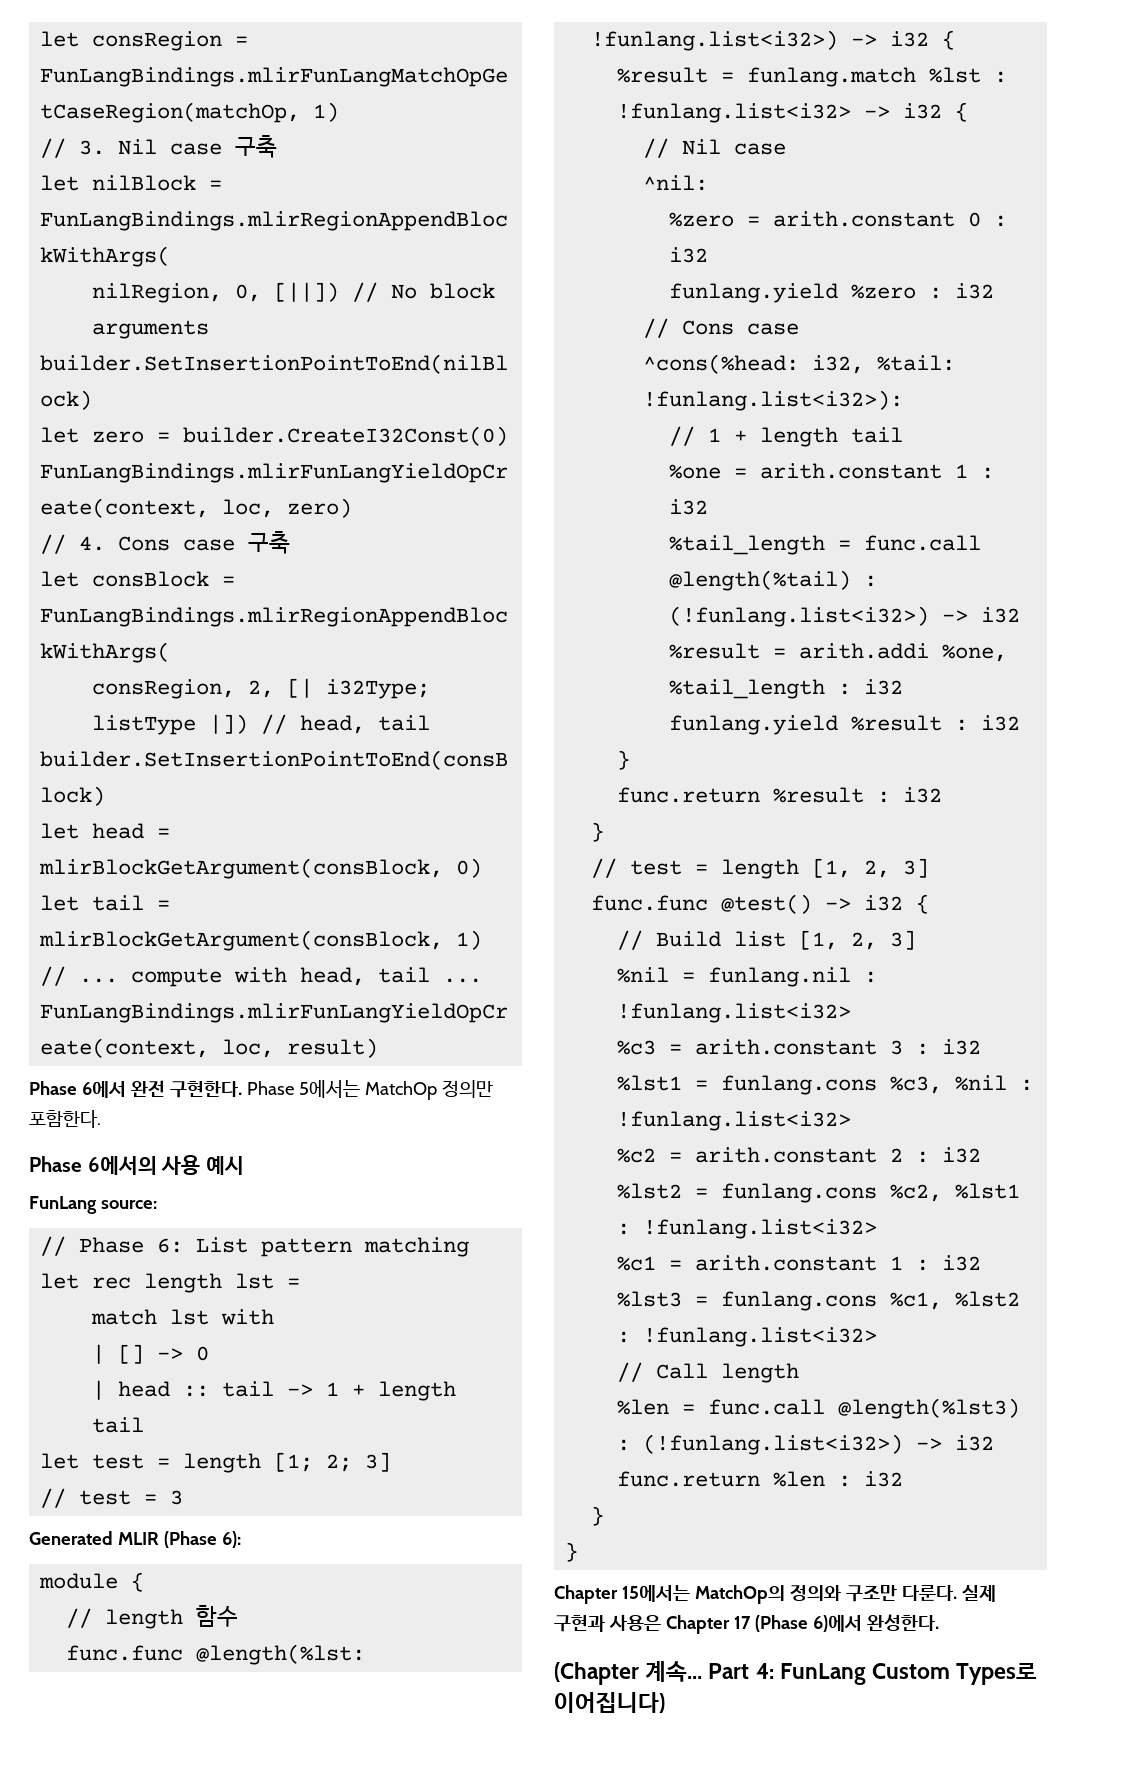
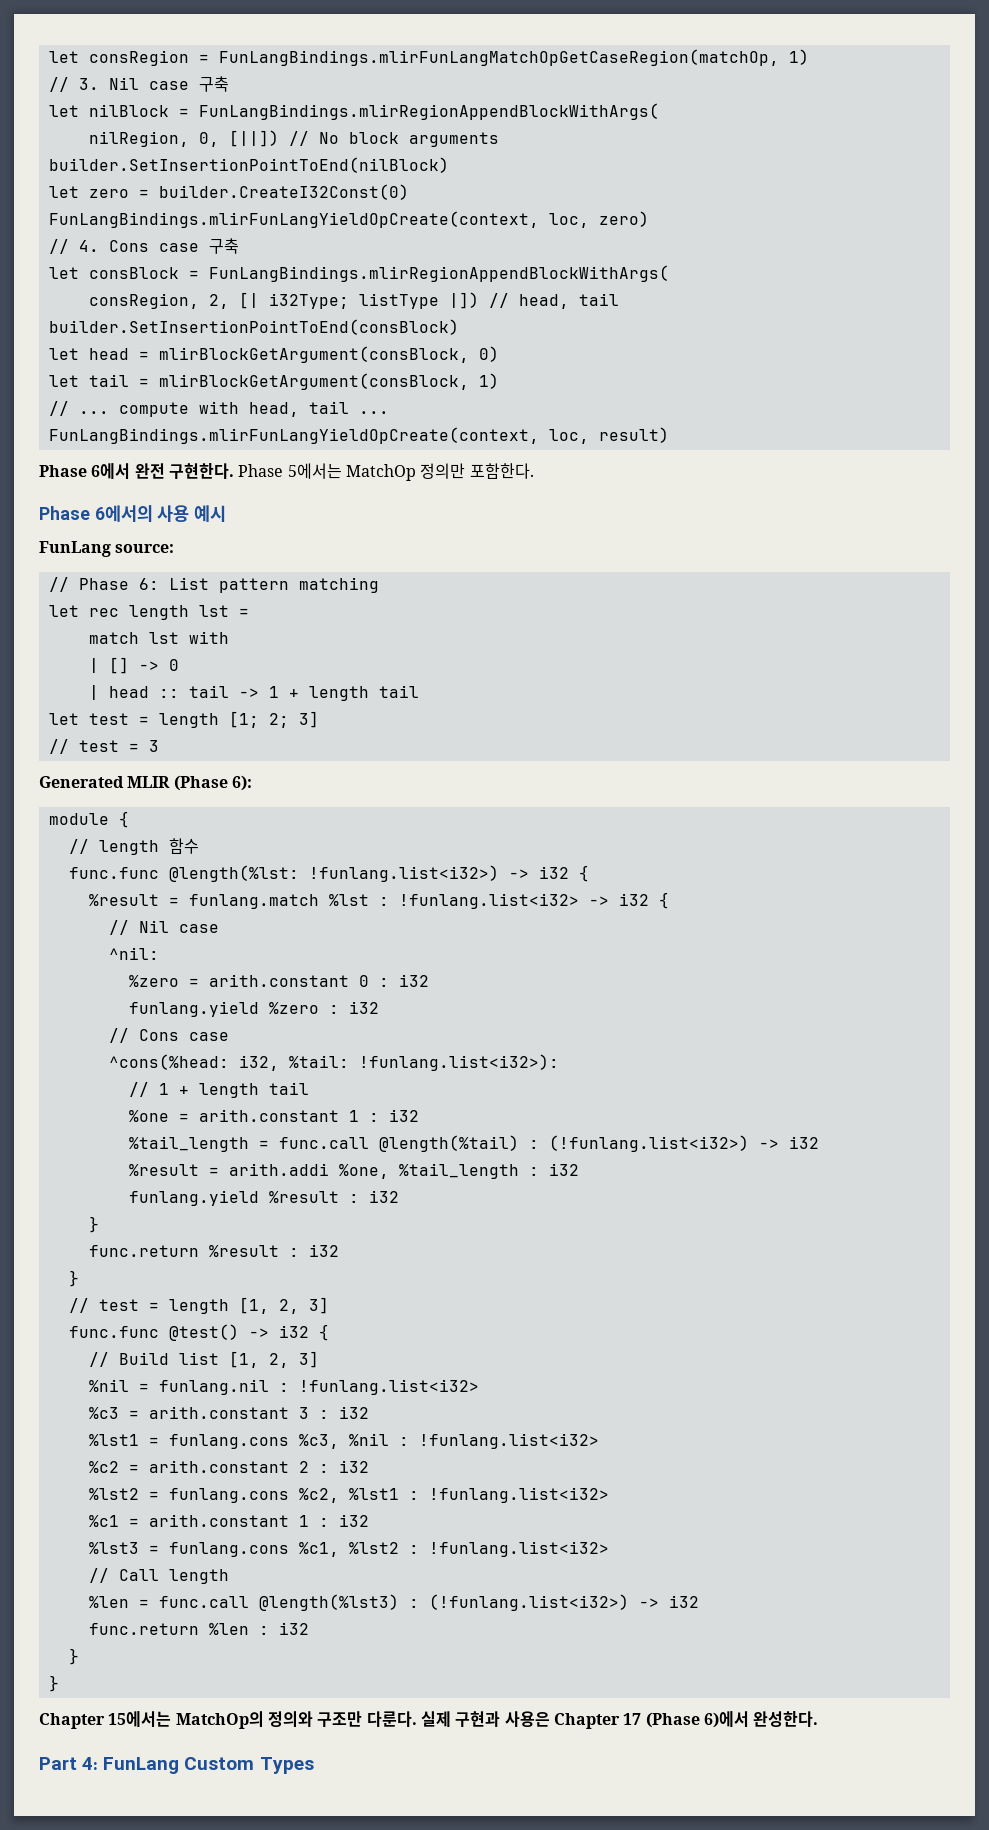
[554,1661,703,1685] (Chapter 계속... -> (819, 1719) none
[956,1663,1038,1685] [554,1692,665,1713] Types로 이어집니다) -> [259,1757,314,1774] Types

